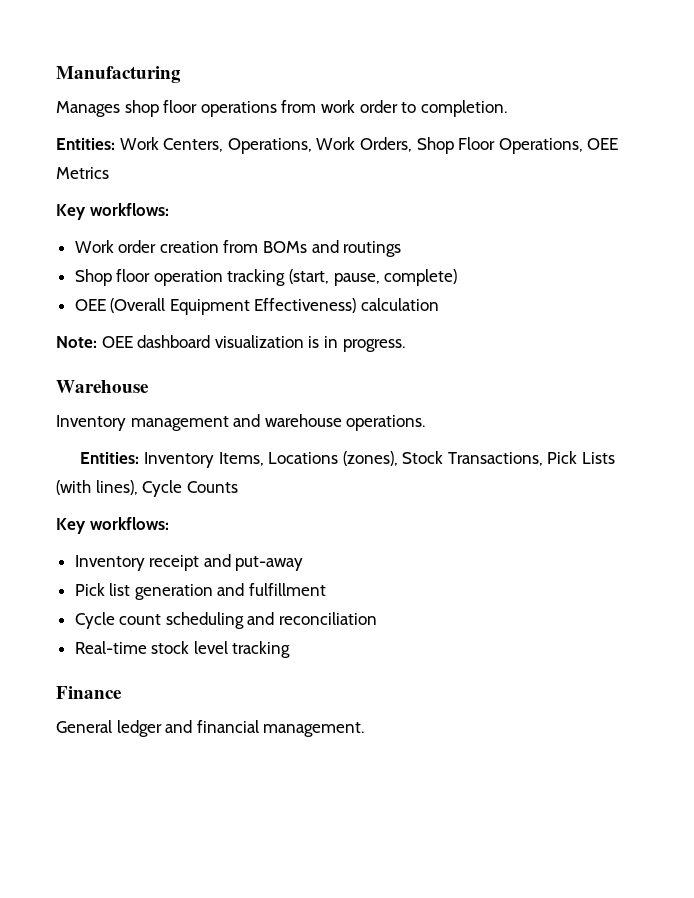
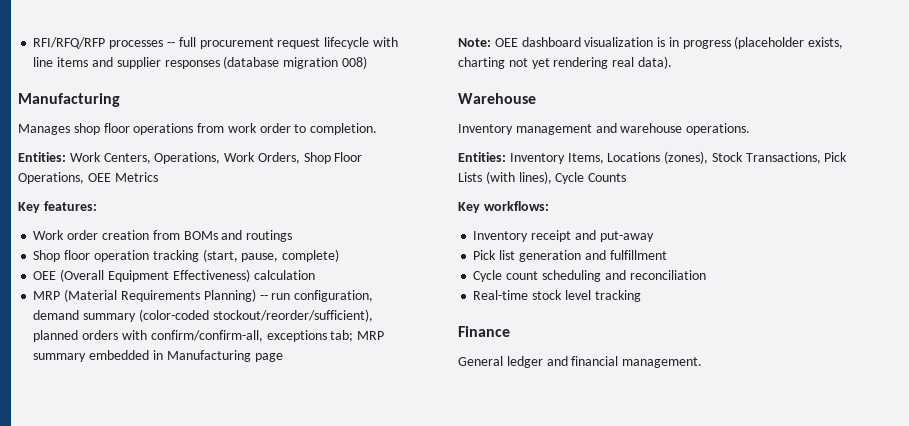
(56, 74) none -> [33,37,398,49] [33,56,367,69] RFI/RFQ/RFP processes -- full procurement request lifecycle with line items and supplier responses (database migration 008) //
[89,203,169,216] workflows: -> [43,201,97,211] features:
(440, 304) none -> [33,289,374,302] [33,309,373,322] [33,330,385,342] [33,350,283,362] // MRP (Material Requirements Planning) -- run configuration, demand summary (color-coded stockout/reorder/sufficient), planned orders with confirm/confirm-all, exceptions tab; MRP summary embedded in Manufacturing page
[342,339,405,352] progress. -> [682,36,844,49] [458,56,672,69] progress (placeholder exists, charting not yet rendering real data).

